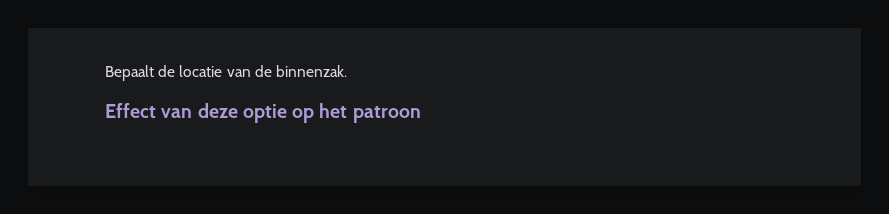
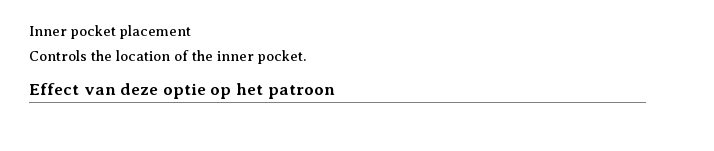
[105,65,347,81] Bepaalt de locatie van de binnenzak. -> [29,25,191,39] [29,50,306,64] Inner pocket placement // Controls the location of the inner pocket.

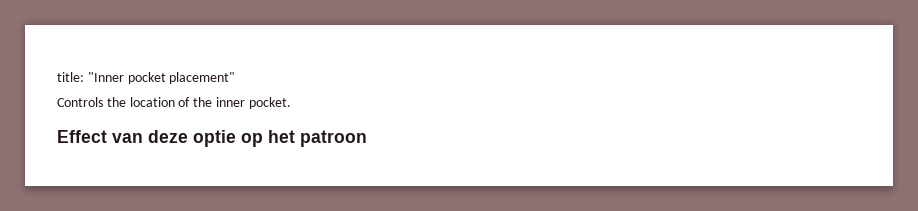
[29,25,191,39] Inner pocket placement -> [57,72,236,84] title: "Inner pocket placement"

